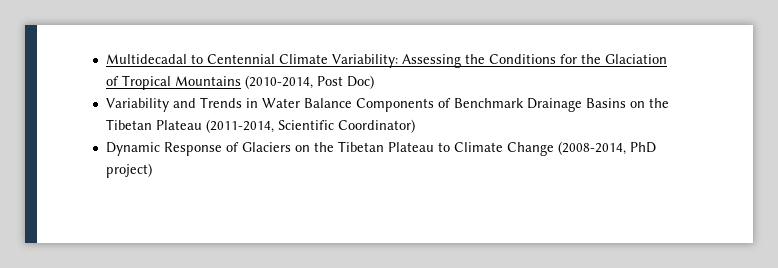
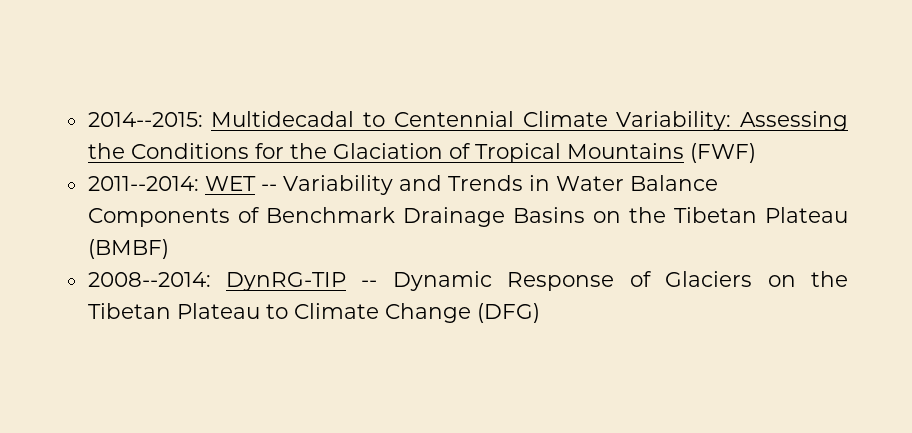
(105, 59) none -> [87,112,203,127] 2014--2015:
[244,75,374,89] (2010-2014, Post Doc) // -> [689,143,756,163] [87,176,277,191] (FWF) // 2011--2014: WET --
[205,119,415,133] (2011-2014, Scientific Coordinator) // -> [87,239,169,259] [87,272,378,291] (BMBF) // 2008--2014: DynRG-TIP --
[557,141,656,155] [105,163,152,178] (2008-2014, PhD project) -> [476,303,540,323] (DFG)

